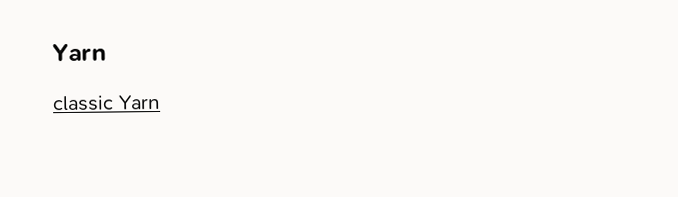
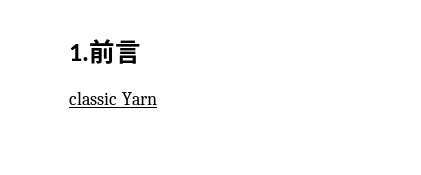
[52,43,107,62] Yarn -> [69,39,141,64] 1.前言

